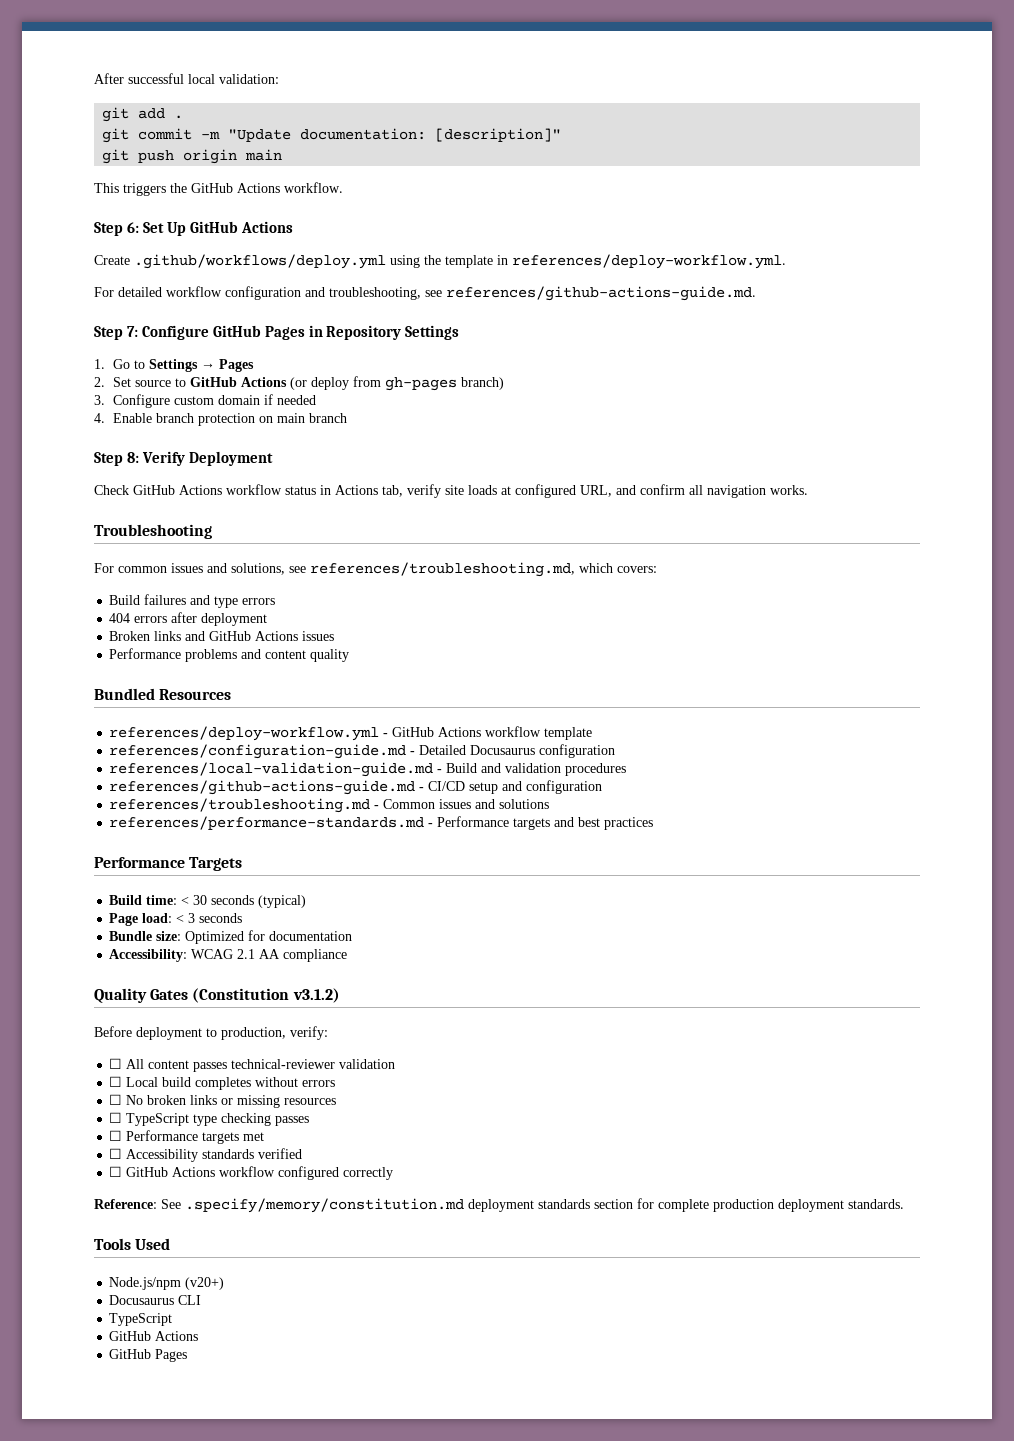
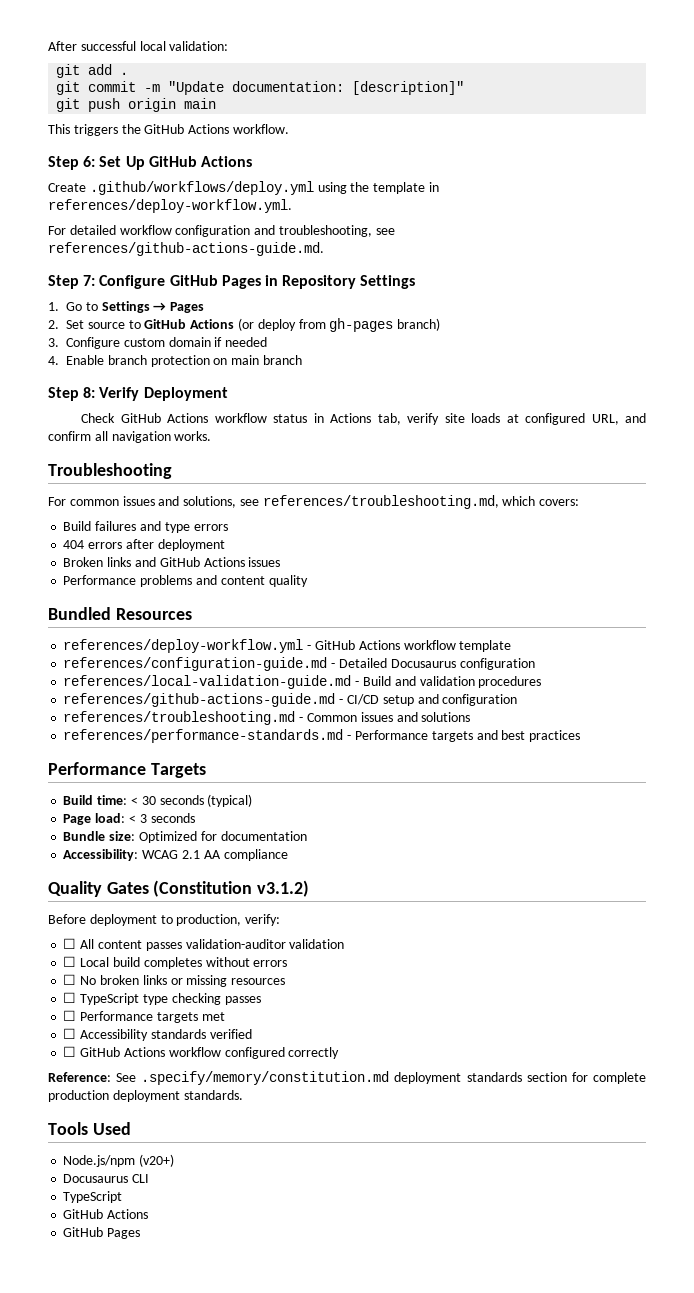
[231,1059,336,1069] technical-reviewer -> [185,939,286,949] validation-auditor

